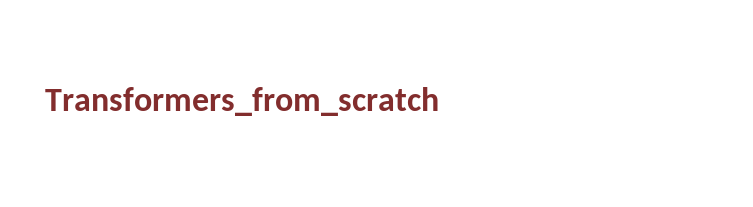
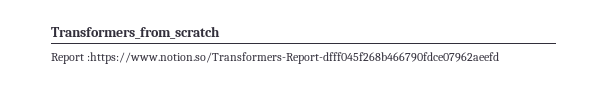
(439, 101) none -> [51,52,500,64] // Report :https://www.notion.so/Transformers-Report-dfff045f268b466790fdce07962aeefd

